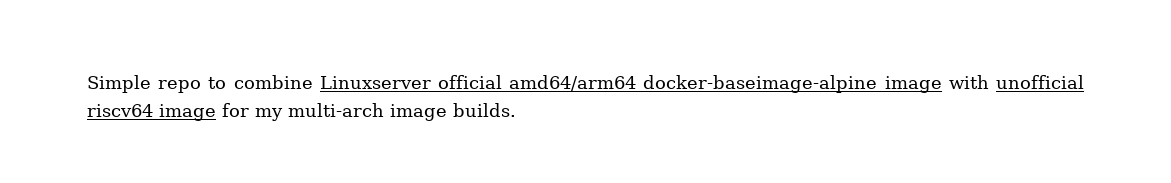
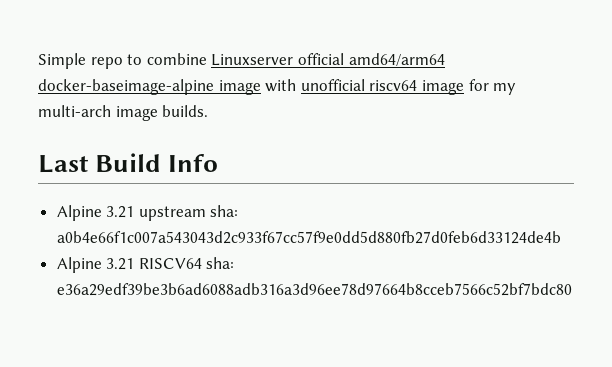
(516, 110) none -> [38,153,219,173] [56,205,239,221] [56,231,561,244] [56,257,235,273] [56,283,572,296] // Last Build Info // Alpine 3.21 upstream sha: a0b4e66f1c007a543043d2c933f67cc57f9e0dd5d880fb27d0feb6d33124de4b // Alpine 3.21 RISCV64 sha: e36a29edf39be3b6ad6088adb316a3d96ee78d97664b8cceb7566c52bf7bdc80

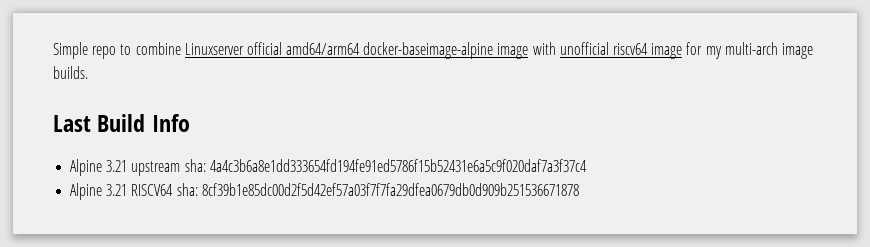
[56,231,561,244] a0b4e66f1c007a543043d2c933f67cc57f9e0dd5d880fb27d0feb6d33124de4b -> [209,159,587,172] 4a4c3b6a8e1dd333654fd194fe91ed5786f15b52431e6a5c9f020daf7a3f37c4
[56,283,572,296] e36a29edf39be3b6ad6088adb316a3d96ee78d97664b8cceb7566c52bf7bdc80 -> [201,183,579,196] 8cf39b1e85dc00d2f5d42ef57a03f7f7fa29dfea0679db0d909b251536671878

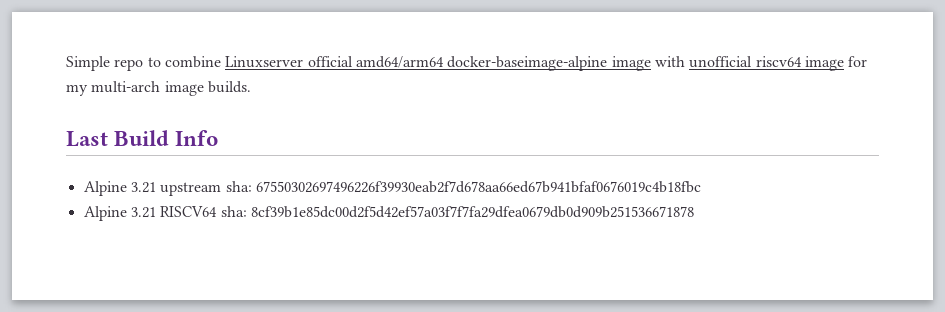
[209,159,587,172] 4a4c3b6a8e1dd333654fd194fe91ed5786f15b52431e6a5c9f020daf7a3f37c4 -> [255,181,701,193] 67550302697496226f39930eab2f7d678aa66ed67b941bfaf0676019c4b18fbc

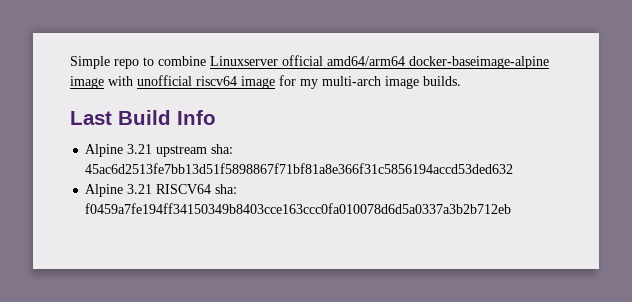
[255,181,701,193] 67550302697496226f39930eab2f7d678aa66ed67b941bfaf0676019c4b18fbc -> [85,163,514,174] 45ac6d2513fe7bb13d51f5898867f71bf81a8e366f31c5856194accd53ded632
[250,206,694,218] 8cf39b1e85dc00d2f5d42ef57a03f7f7fa29dfea0679db0d909b251536671878 -> [85,203,512,214] f0459a7fe194ff34150349b8403cce163ccc0fa010078d6d5a0337a3b2b712eb

